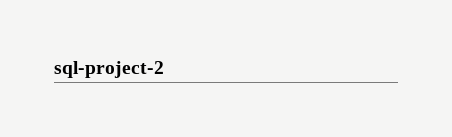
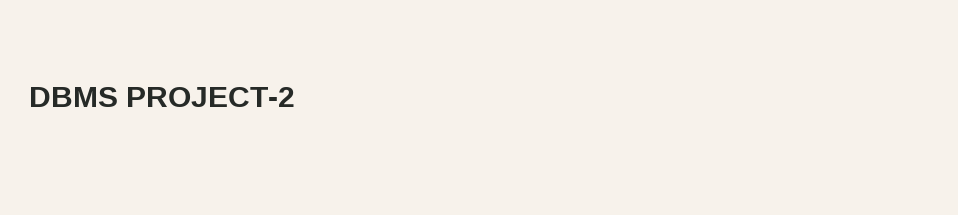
[54,61,164,78] sql-project-2 -> [29,87,296,107] DBMS PROJECT-2

